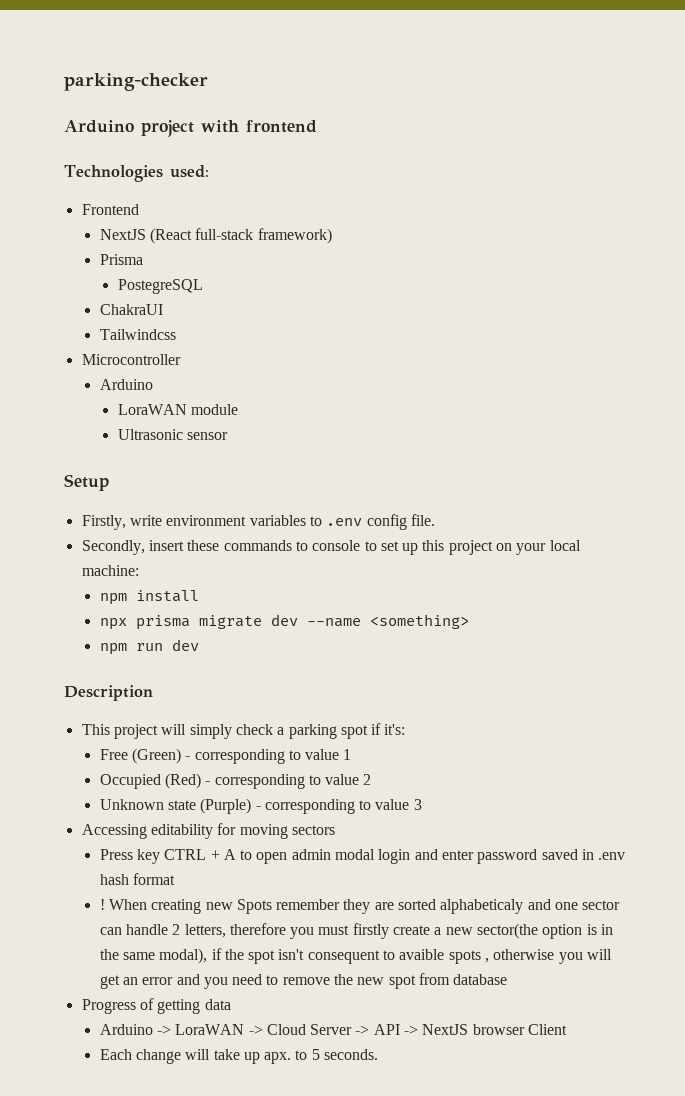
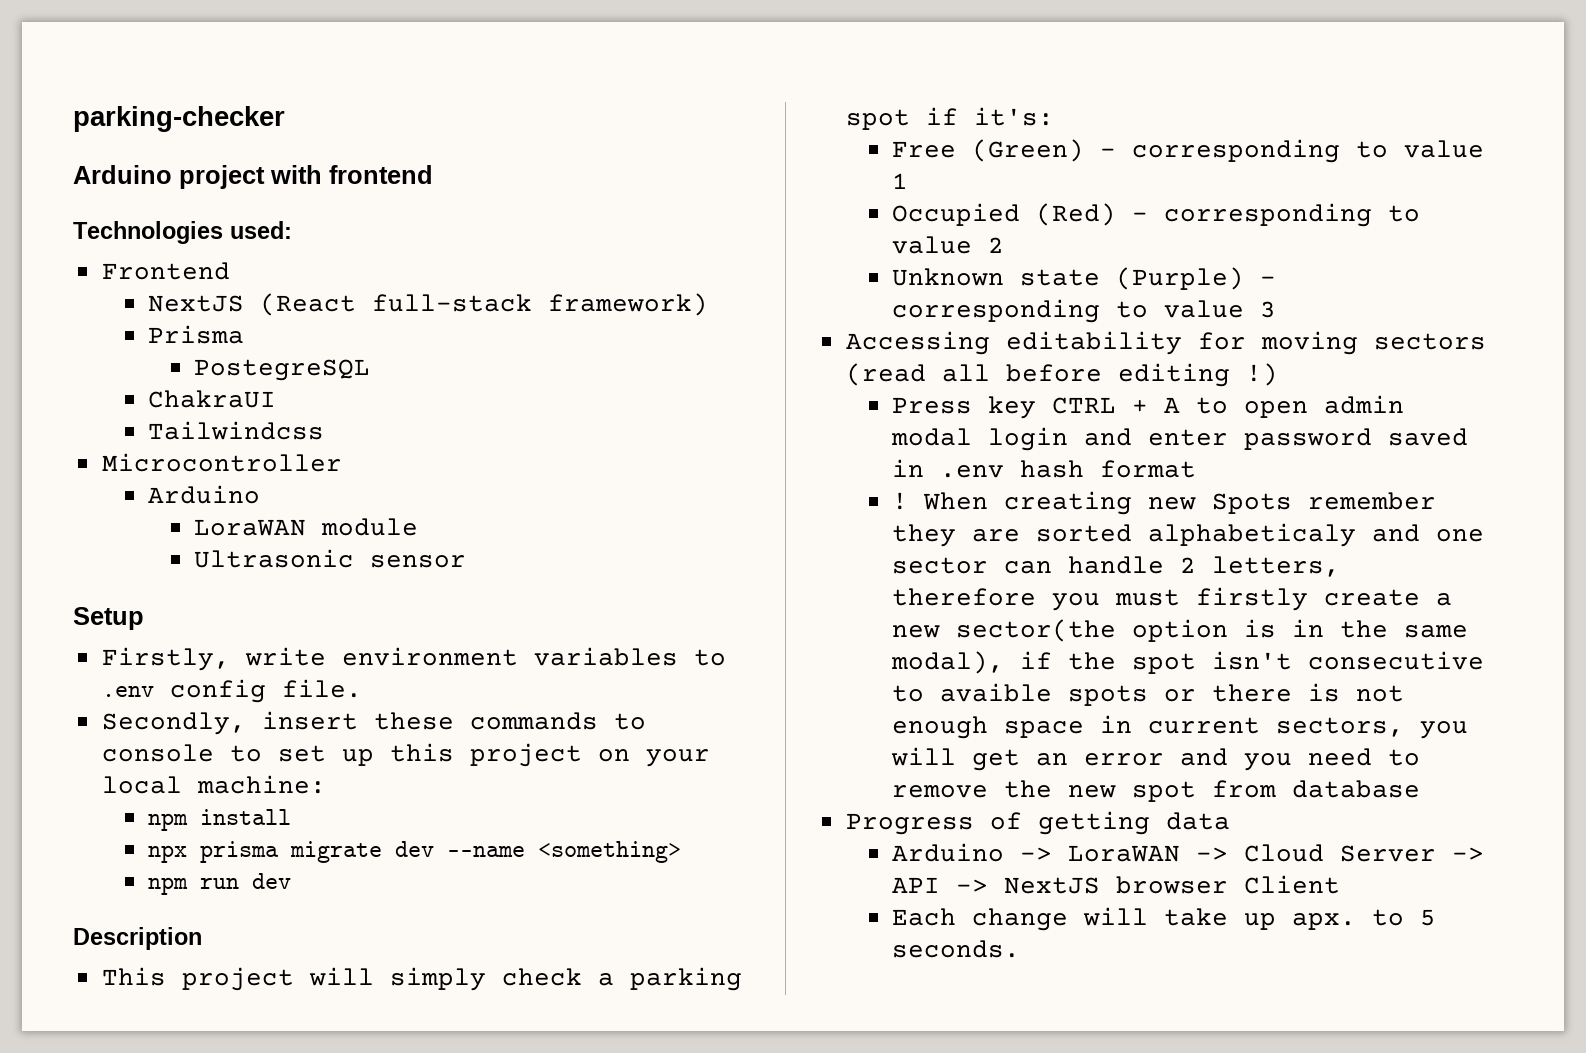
(335, 830) none -> [845,363,1278,387] (read all before editing !)
[307,950,380,964] consequent -> [1307,651,1484,670] consecutive
[485,949,555,963] , otherwise -> [1163,683,1404,702] [891,715,1404,739] or there is not enough space in current sectors,

